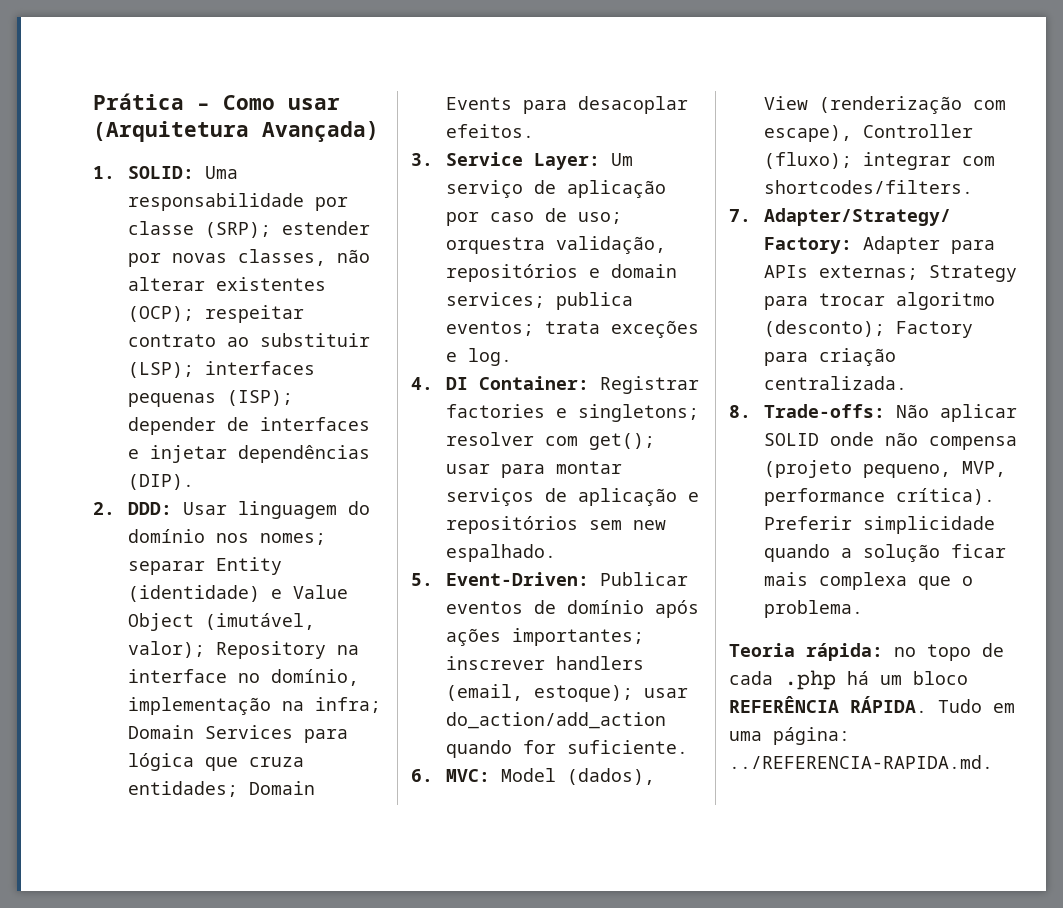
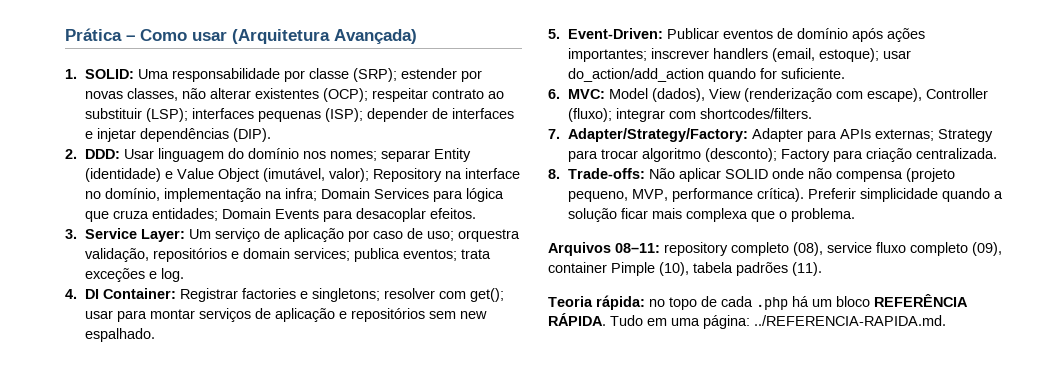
(863, 609) none -> [548,242,1002,256] [548,262,822,276] // Arquivos 08–11: repository completo (08), service fluxo completo (09), container Pimple (10), tabela padrões (11).

